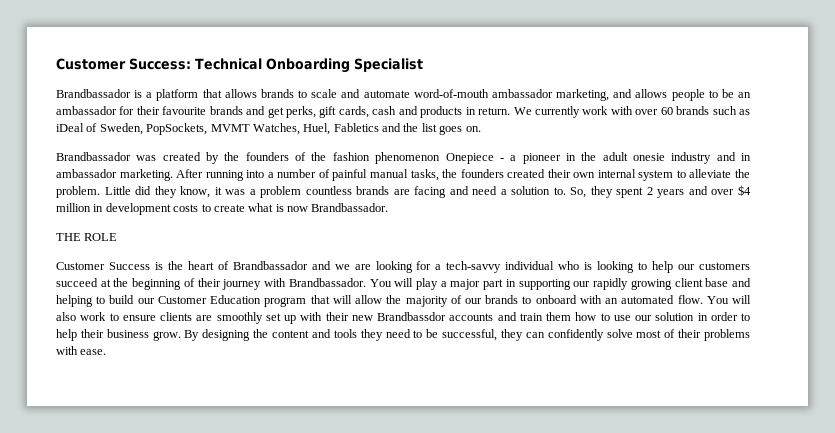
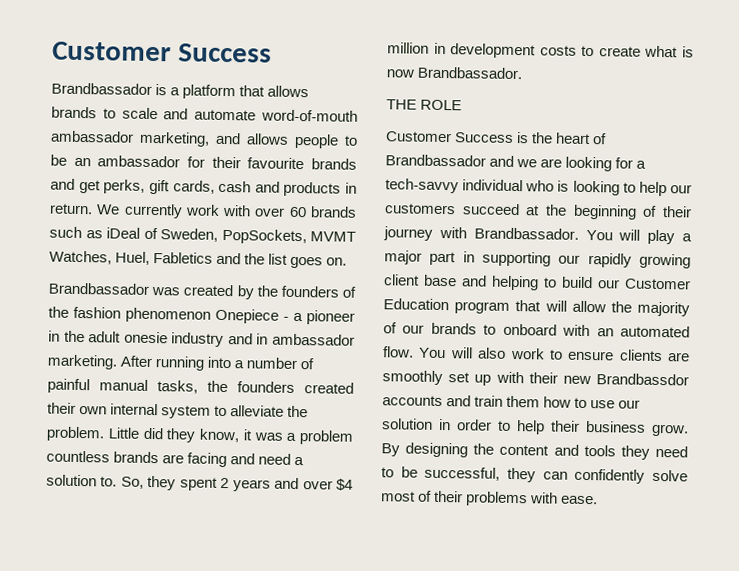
[56,58,423,73] Customer Success: Technical Onboarding Specialist -> [52,41,272,63] Customer Success

